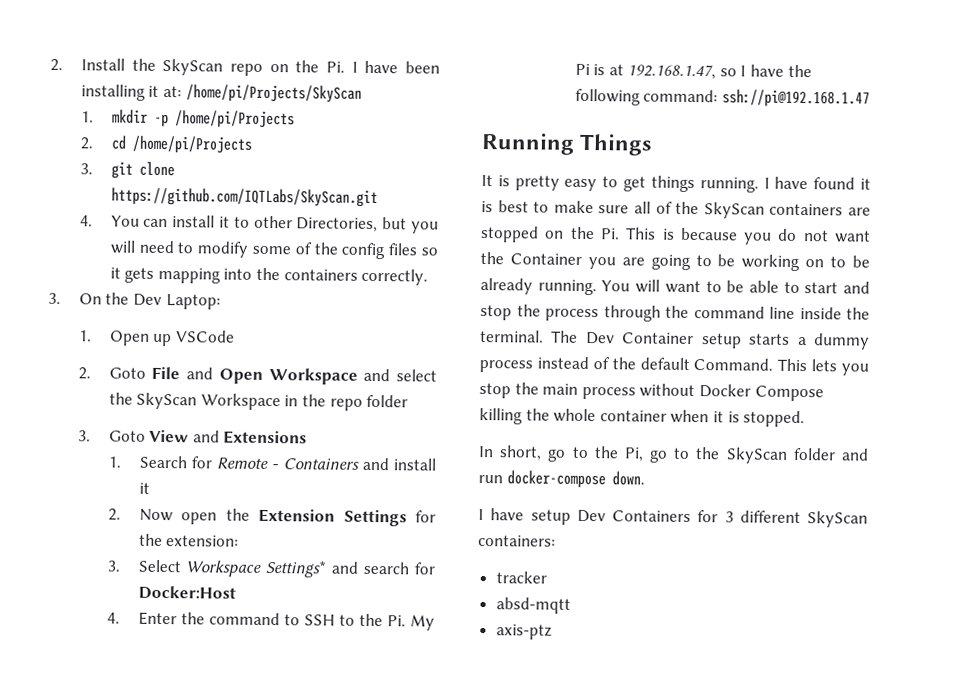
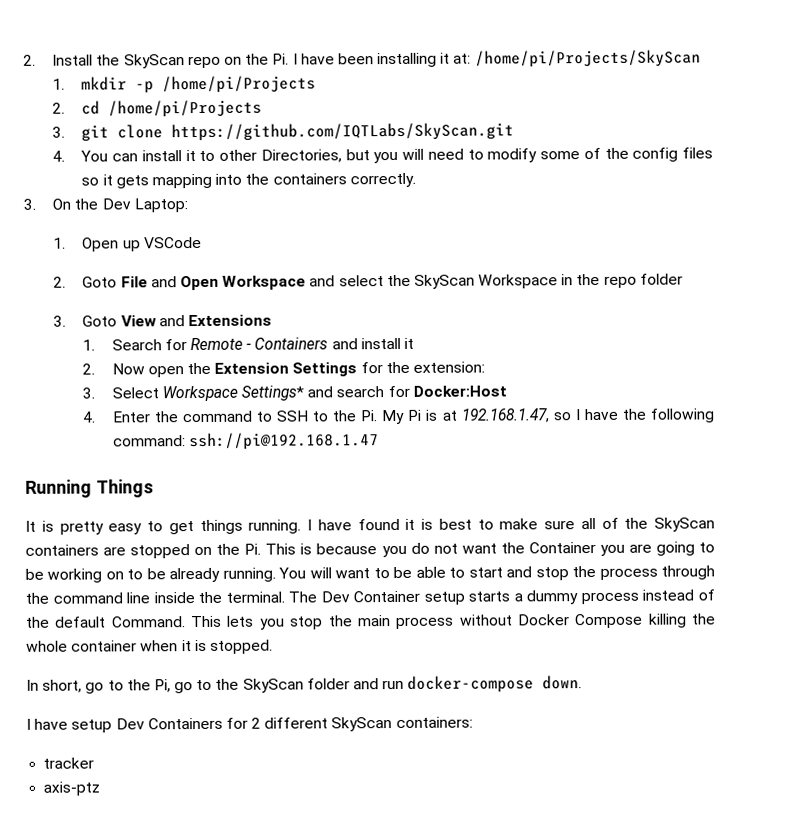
[724,511,734,523] 3 -> [251,717,262,729] 2
[495,597,571,614] // absd-mqtt -> (95, 763) none

